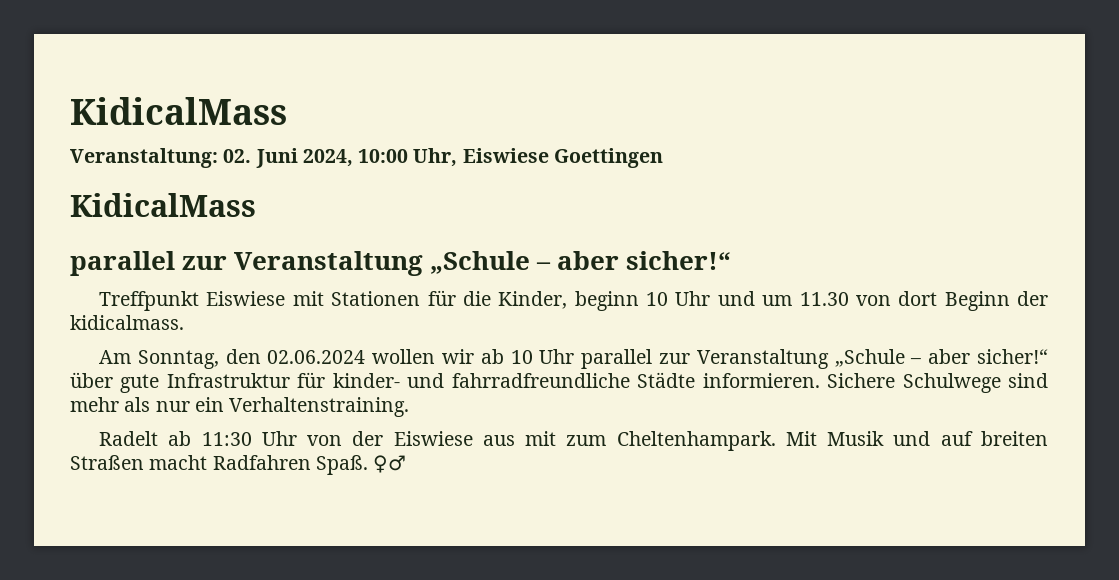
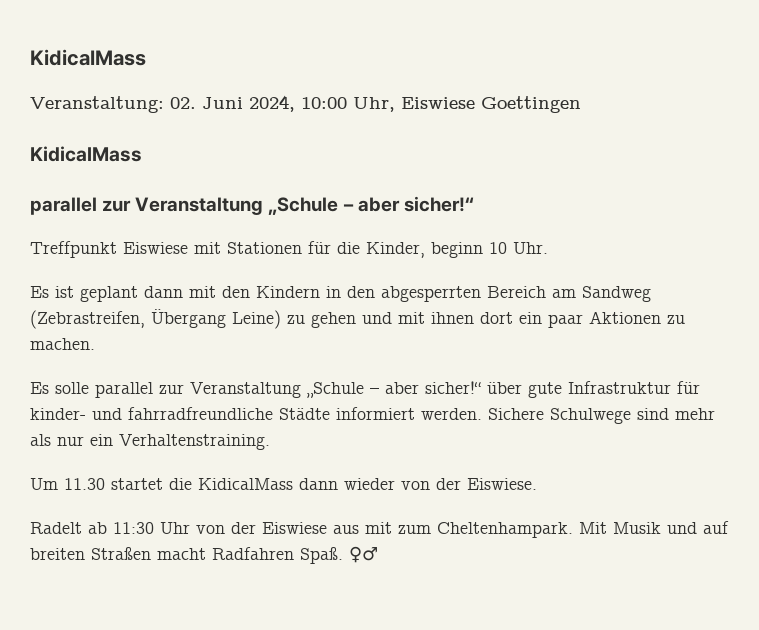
[675,291,1049,311] [70,315,184,330] [99,349,575,369] Uhr und um 11.30 von dort Beginn der kidicalmass. // Am Sonntag, den 02.06.2024 wollen wir ab 10 Uhr -> [513,242,548,254] [30,286,651,302] [30,309,685,329] [30,338,95,350] [30,382,89,394] Uhr. // Es ist geplant dann mit den Kindern in den abgesperrten Bereich am Sandweg (Zebrastreifen, Übergang Leine) zu gehen und mit ihnen dort ein paar Aktionen zu machen. // Es solle
[702,373,820,388] informieren. -> [336,407,482,420] informiert werden.
(410, 407) none -> [30,478,537,490] // Um 11.30 startet die KidicalMass dann wieder von der Eiswiese.

